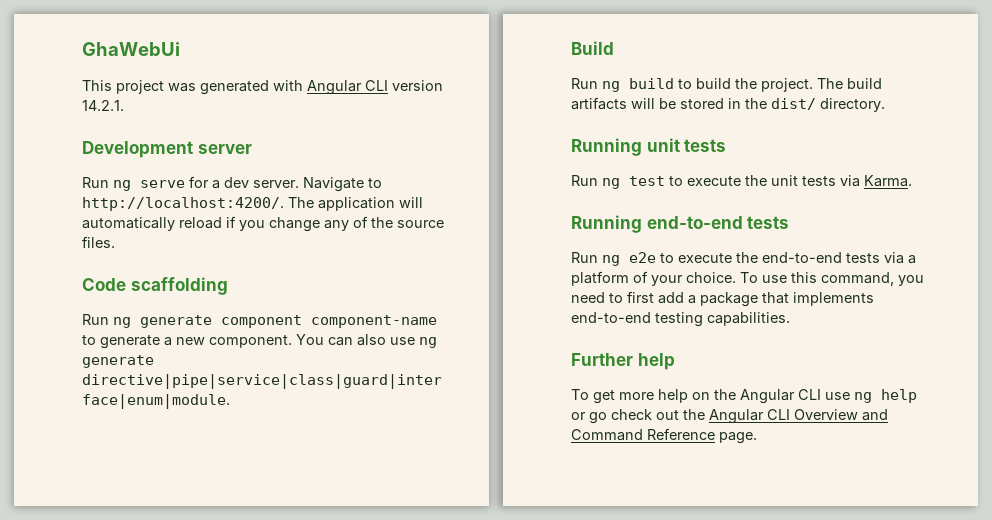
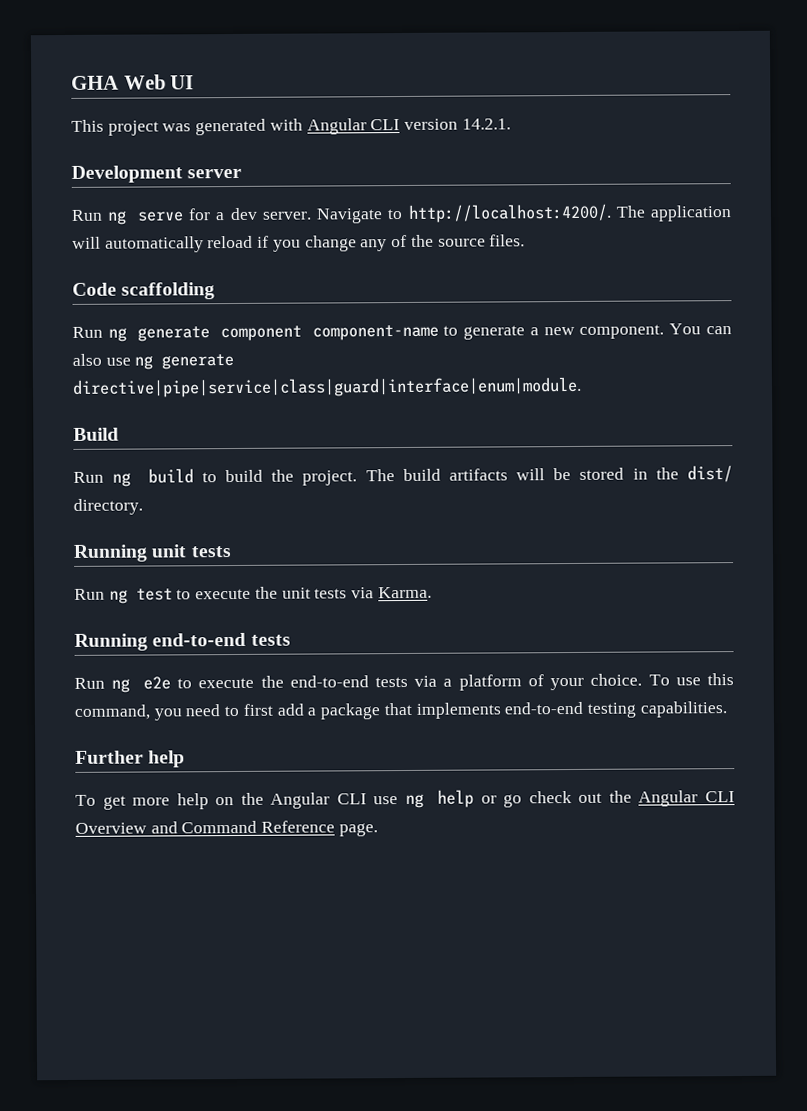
[82,42,180,56] GhaWebUi -> [71,74,195,90] GHA Web UI

